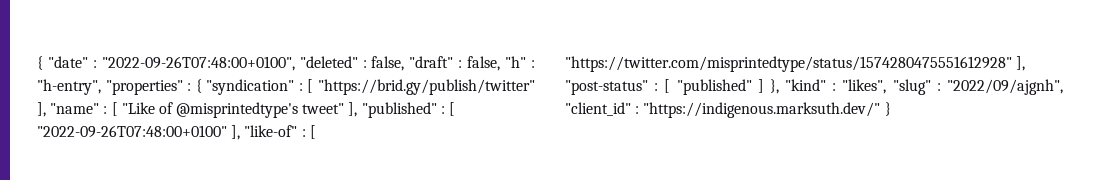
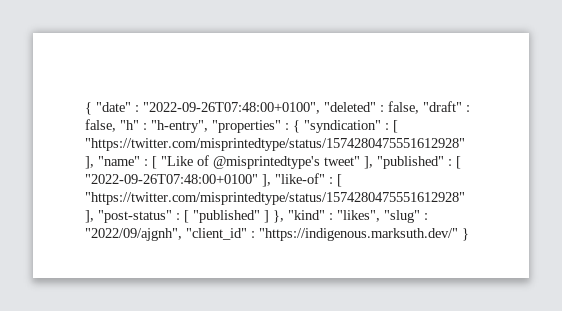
[317,79,535,95] "https://brid.gy/publish/twitter" -> [85,138,465,151] "https://twitter.com/misprintedtype/status/1574280475551612928"

